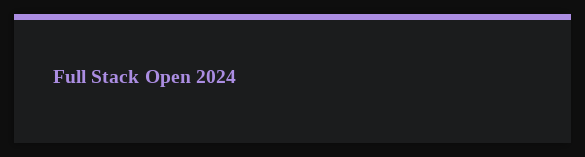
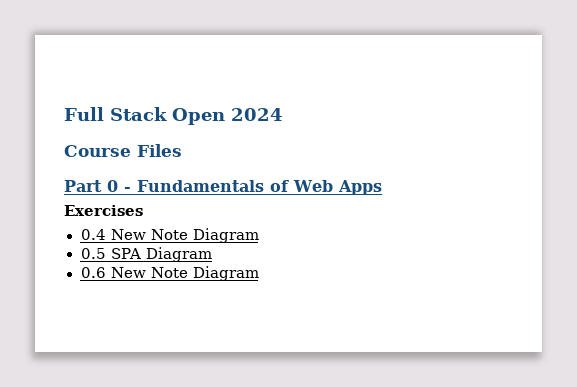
(236, 76) none -> [64,144,182,157] [64,180,382,195] [64,205,143,216] [80,228,259,243] [80,247,213,262] [80,266,259,281] // Course Files // Part 0 - Fundamentals of Web Apps // Exercises // 0.4 New Note Diagram // 0.5 SPA Diagram // 0.6 New Note Diagram

